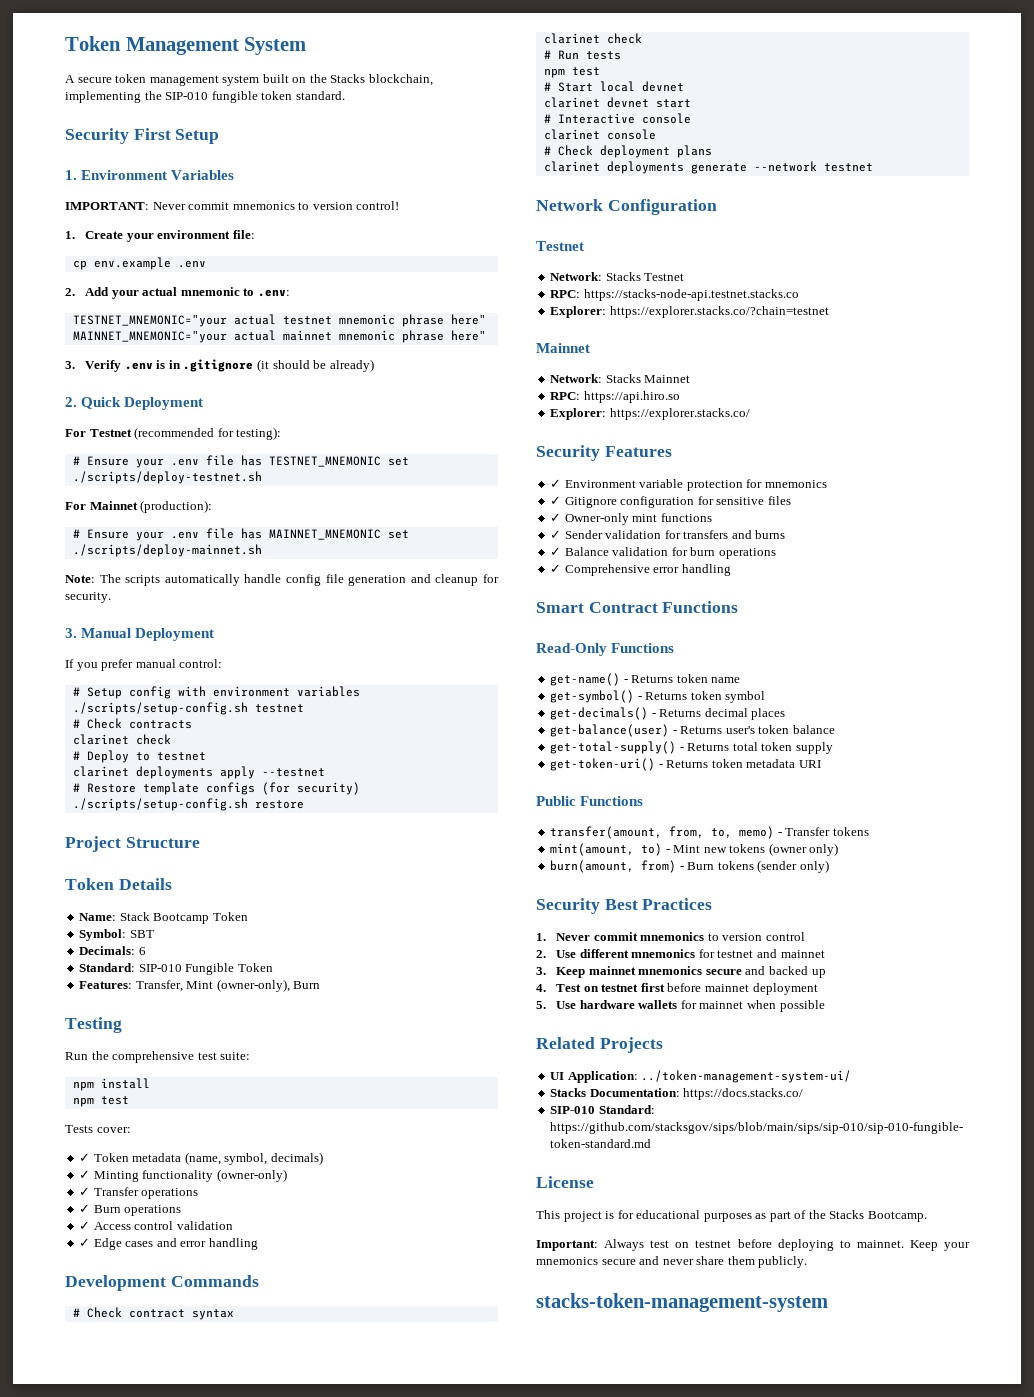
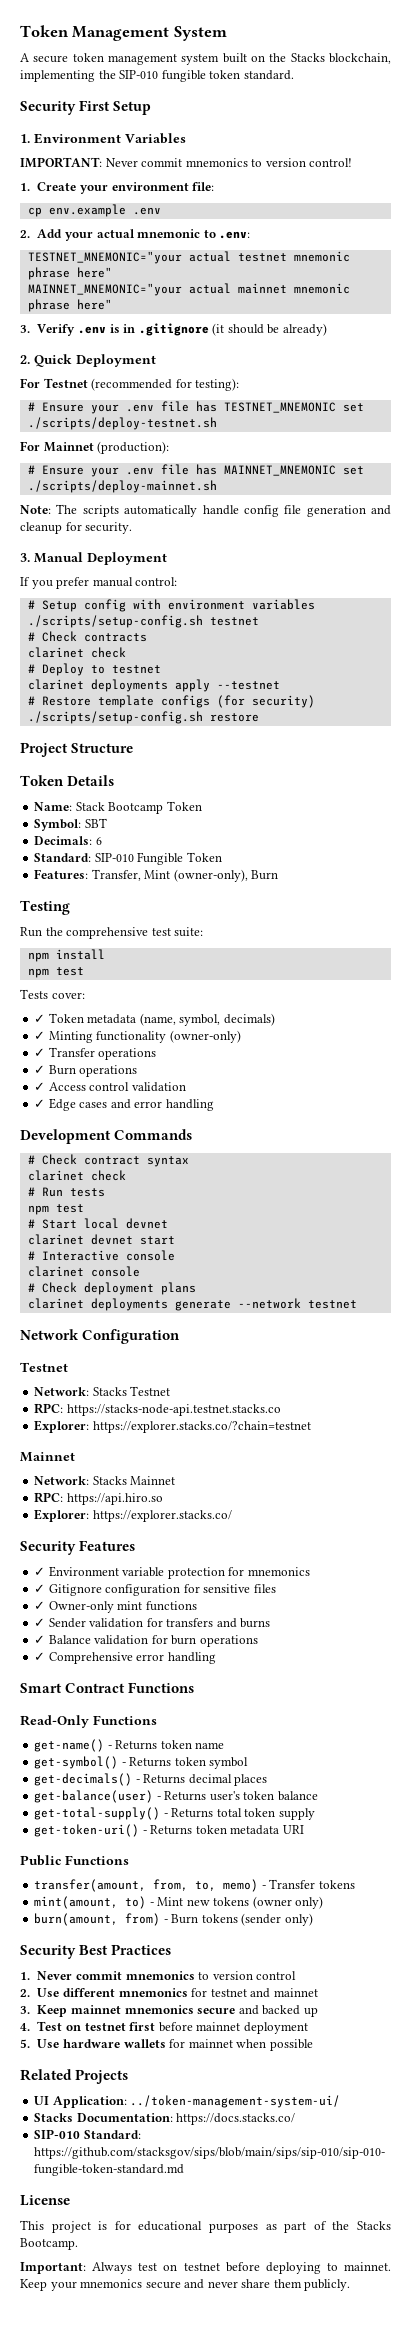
[536,1293,828,1312] // stacks-token-management-system -> (351, 2285) none

